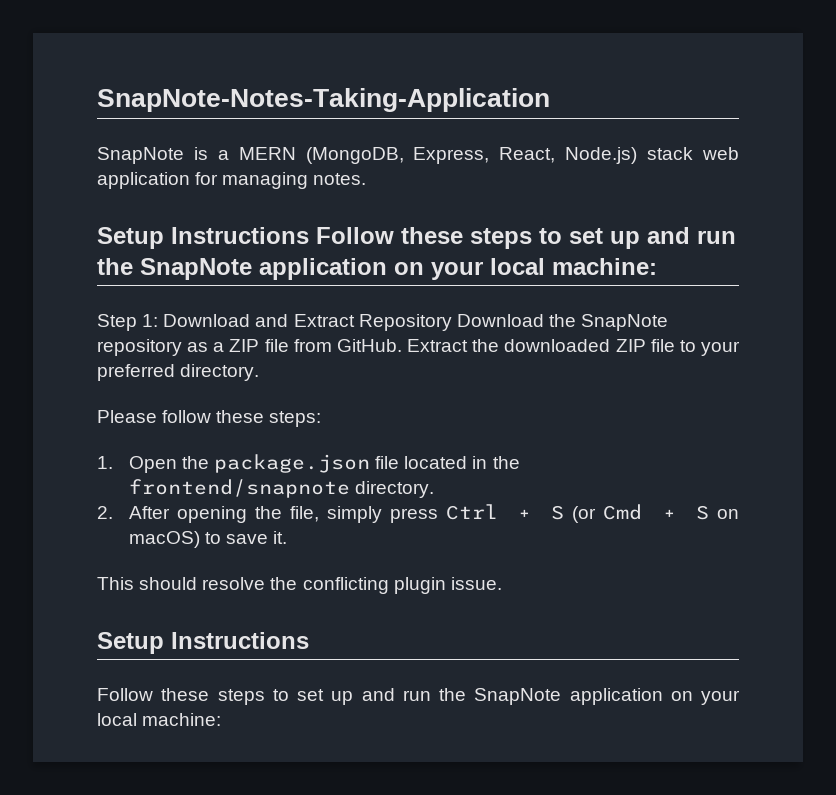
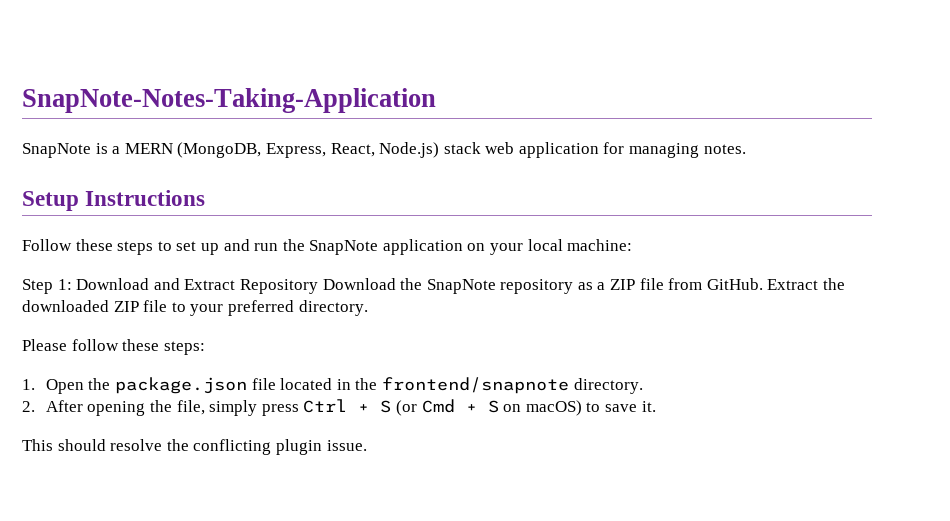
(309, 235) none -> (206, 198) //
[97,632,309,654] [97,688,740,705] [97,713,222,726] // Setup Instructions // Follow these steps to set up and run the SnapNote application on your local machine: -> (367, 445) none

